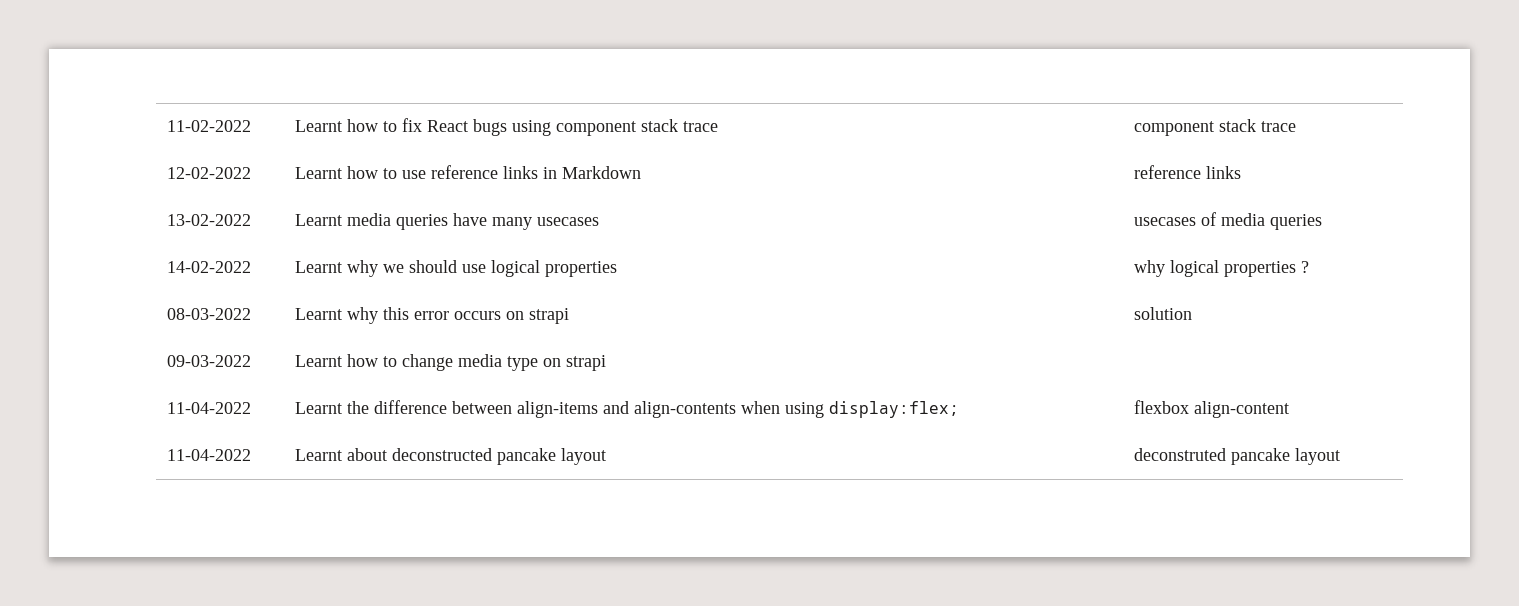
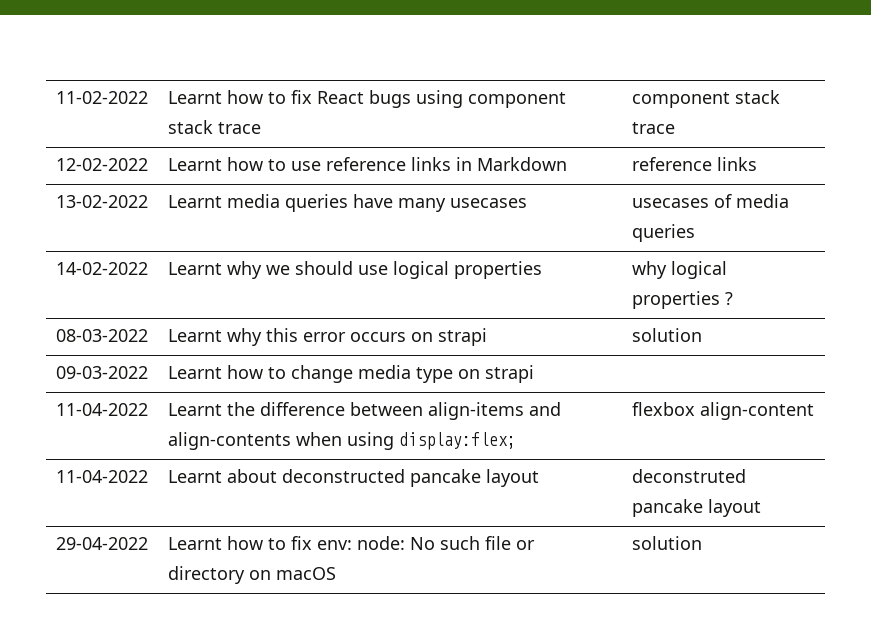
(1341, 456) none -> [55,537,148,550] [167,536,535,550] [167,566,336,584] [631,536,702,550] // 29-04-2022 | Learnt how to fix env: node: No such file or directory on macOS | solution

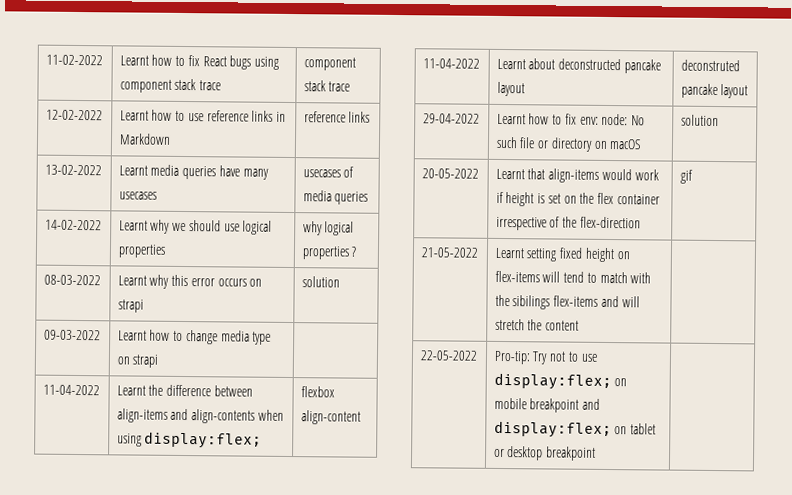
(702, 543) none -> [421,168,479,179] [495,168,659,183] [495,191,661,207] [495,216,641,231] [679,169,693,184] [420,247,479,258] [494,247,630,263] [494,270,652,284] [494,294,640,310] [494,318,580,331] [419,350,478,361] [493,350,598,365] [493,372,628,391] [493,397,601,413] [493,420,657,439] [493,446,597,461] // 20-05-2022 | Learnt that align-items would work if height is set on the flex container irrespective of the flex-direction | gif // 21-05-2022 | Learnt setting fixed height on flex-items will tend to match with the sibilings flex-items and will stretch the content | // 22-05-2022 | Pro-tip: Try not to use display:flex; on mobile breakpoint and display:flex; on tablet or desktop breakpoint |

